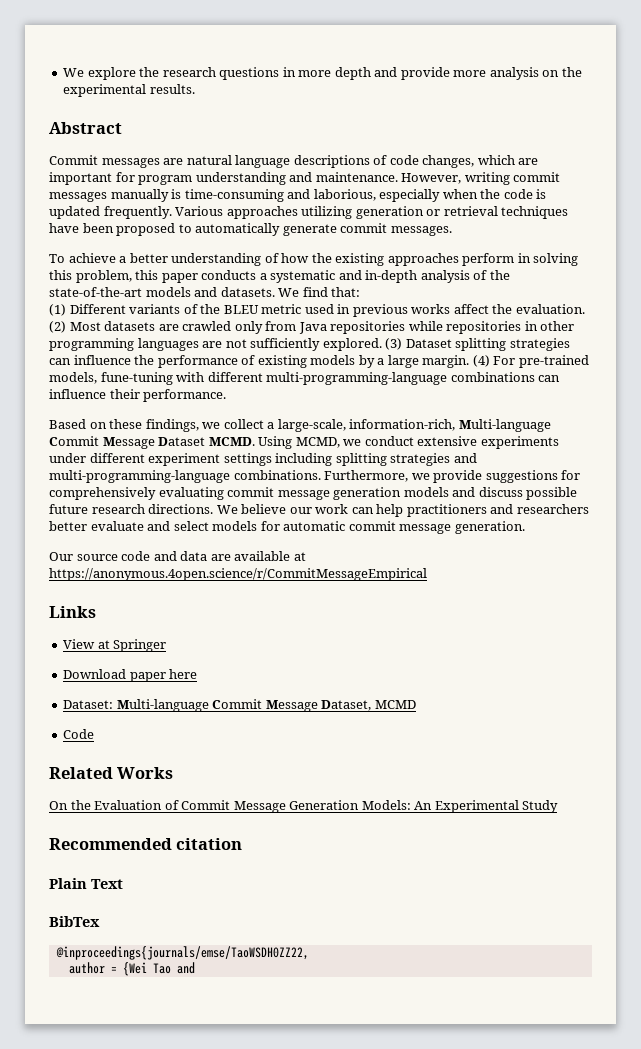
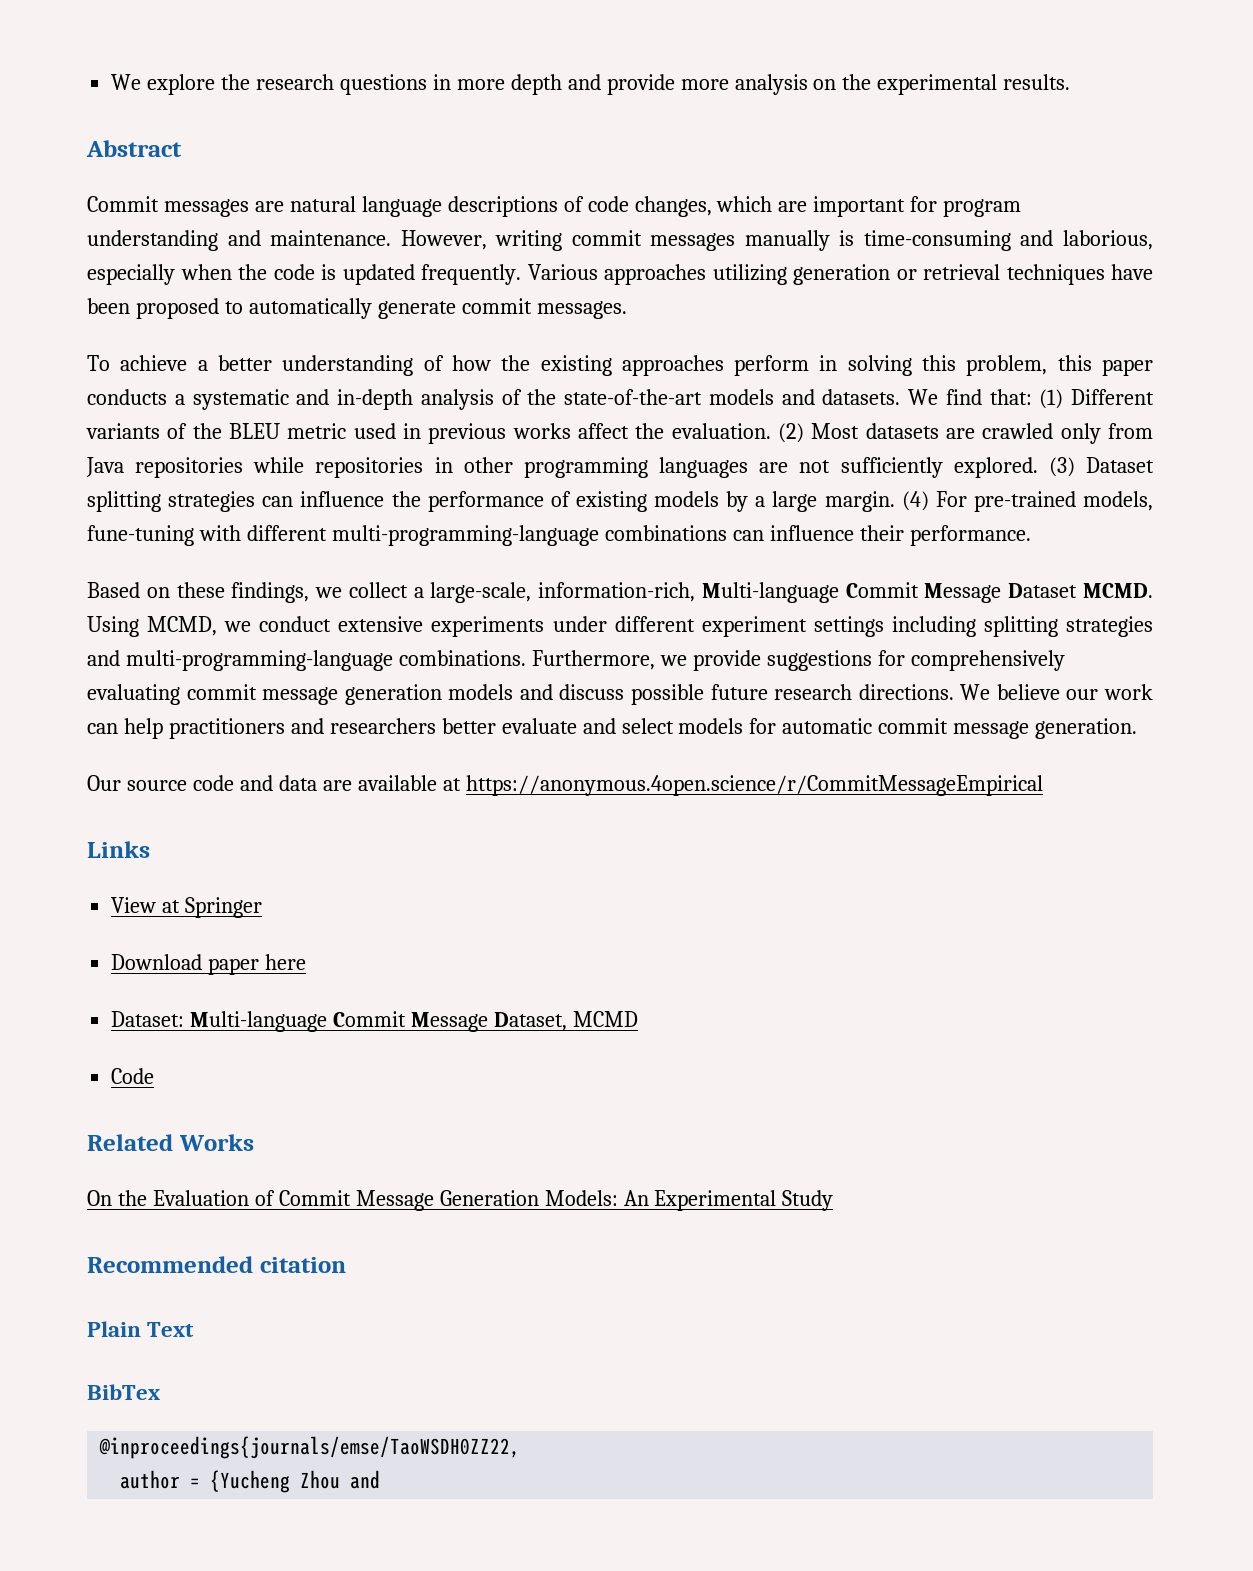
(361, 292) // -> (1032, 397) none
[122,962,171,976] {Wei Tao -> [210,1470,341,1493] {Yucheng Zhou

